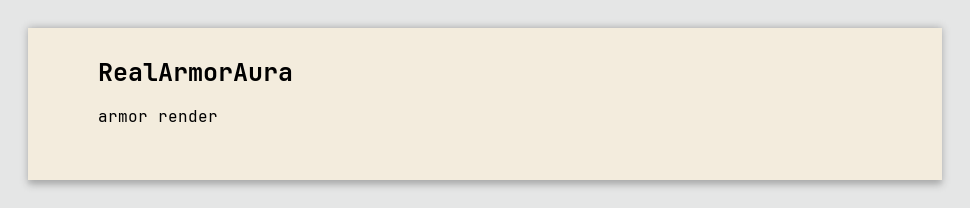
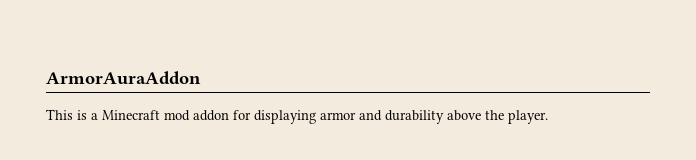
[98,63,293,81] [98,110,218,122] RealArmorAura // armor render -> [46,71,201,85] [46,109,548,124] ArmorAuraAddon // This is a Minecraft mod addon for displaying armor and durability above the player.

